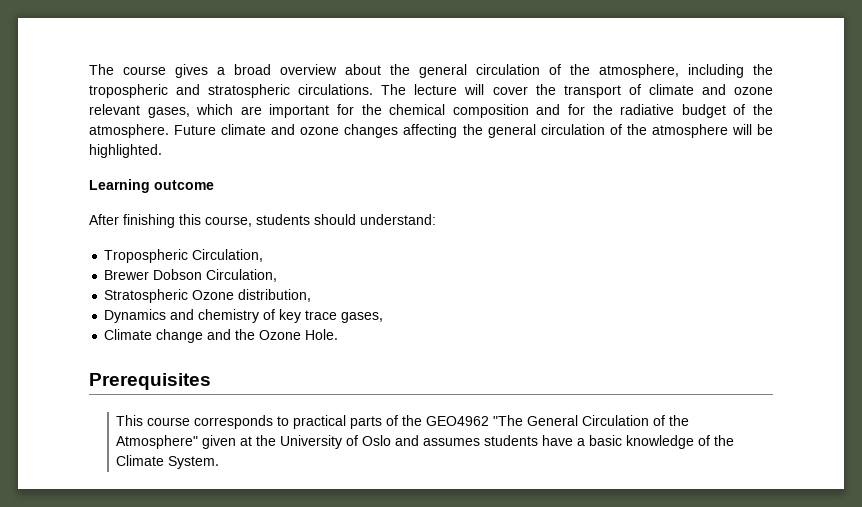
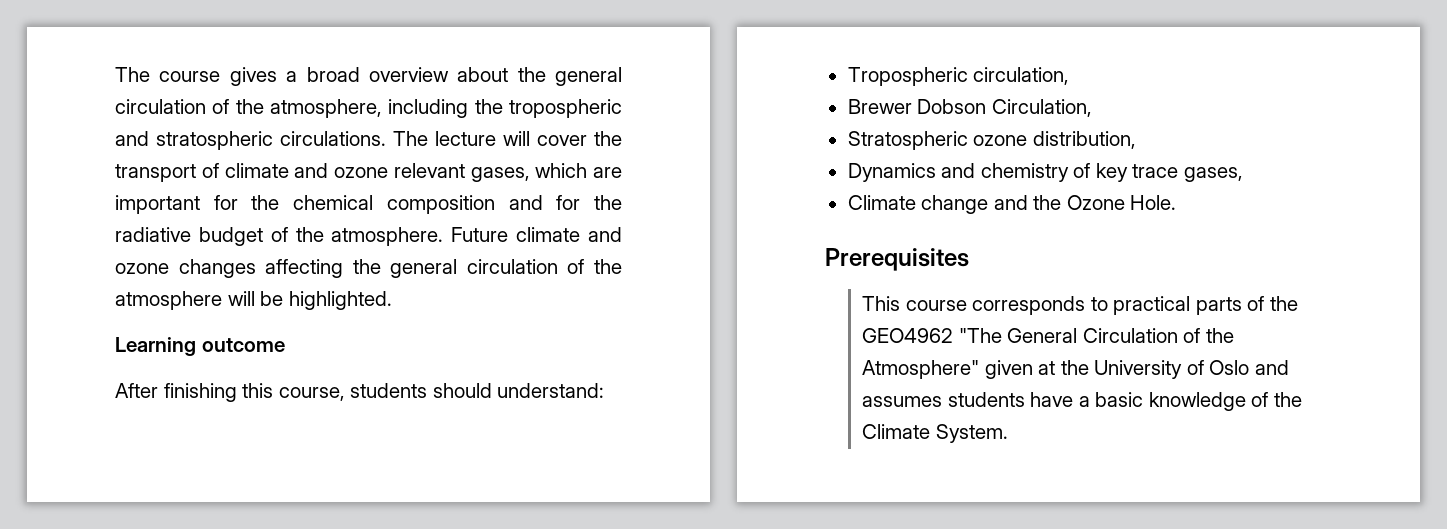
[192,249,264,262] Circulation, -> [973,67,1070,85] circulation,
[192,290,235,300] Ozone -> [973,135,1028,146] ozone

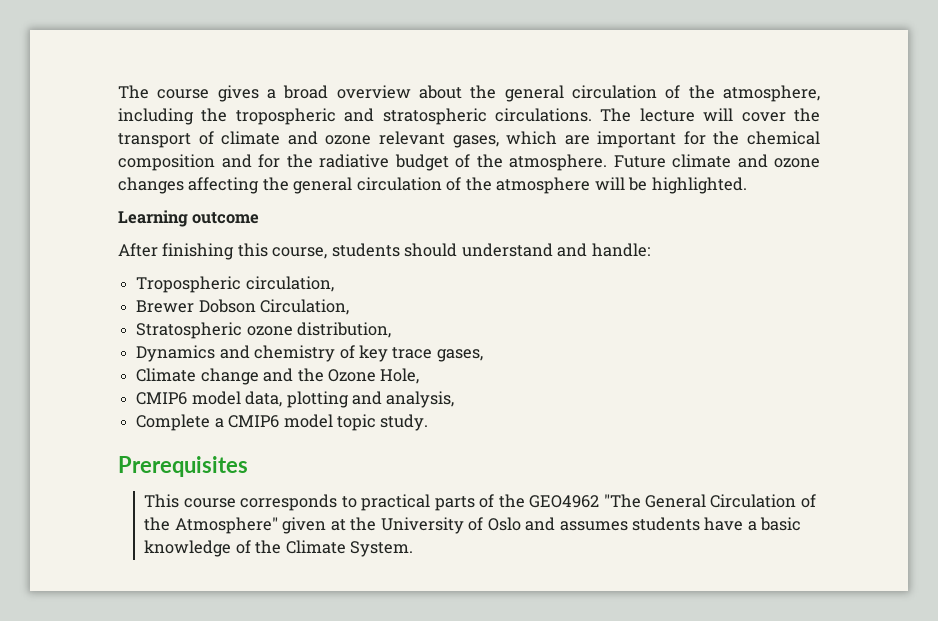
[497,383,605,398] understand: -> [461,243,650,257] understand and handle:
[1130,195,1177,210] Hole. -> [380,368,420,384] [136,391,455,408] [136,414,429,431] Hole, // CMIP6 model data, plotting and analysis, // Complete a CMIP6 model topic study.

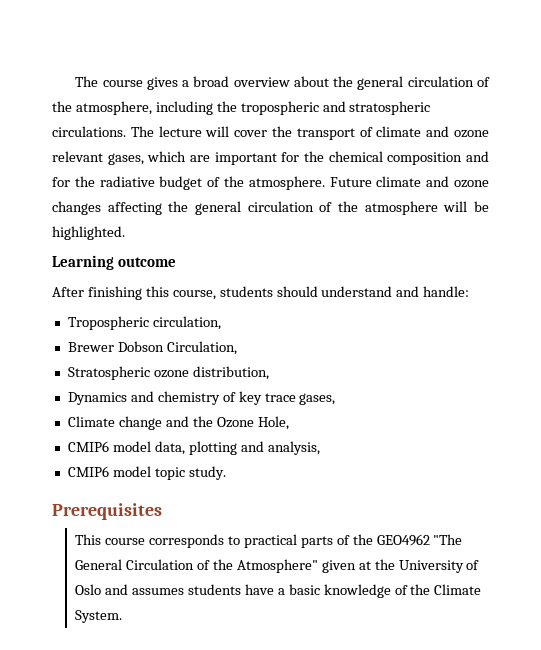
[136,414,224,431] Complete a -> (320, 448) none

